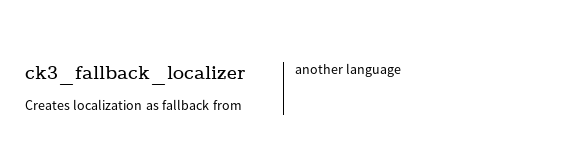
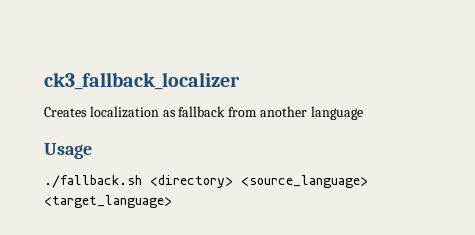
(402, 70) none -> [44,143,92,159] [44,175,368,188] [44,195,172,208] // Usage // ./fallback.sh <directory> <source_language> <target_language>

